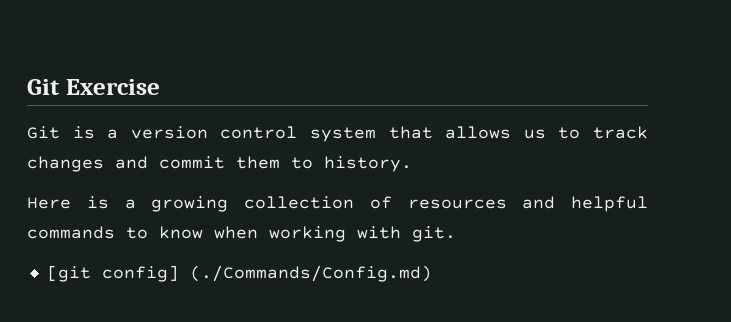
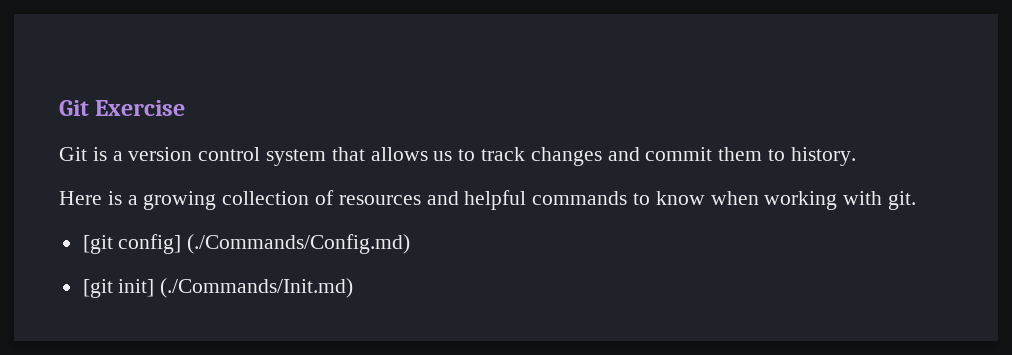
(432, 273) none -> [82,278,354,298] // [git init] (./Commands/Init.md)

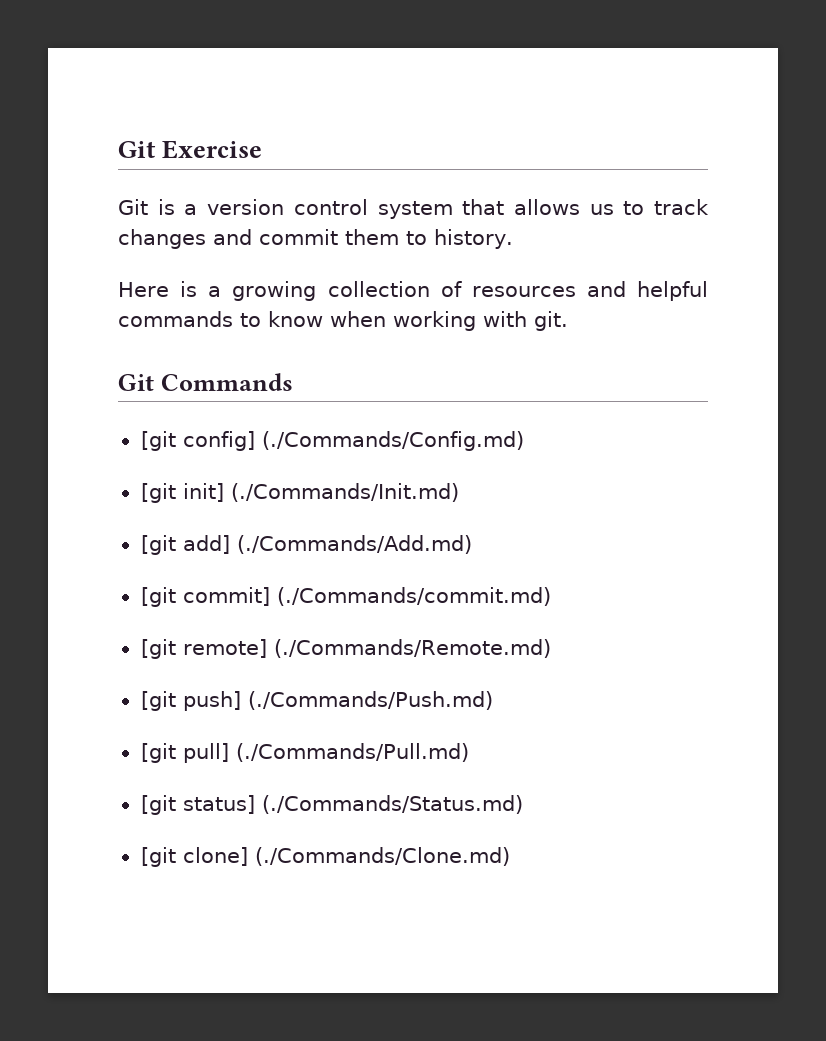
(917, 200) none -> [118,373,293,391] // Git Commands
(354, 288) none -> [140,535,472,555] [140,587,551,607] [140,639,551,659] [140,691,493,711] [140,743,469,763] [140,795,523,815] [140,847,510,867] // [git add] (./Commands/Add.md) // [git commit] (./Commands/commit.md) // [git remote] (./Commands/Remote.md) // [git push] (./Commands/Push.md) // [git pull] (./Commands/Pull.md) // [git status] (./Commands/Status.md) // [git clone] (./Commands/Clone.md)

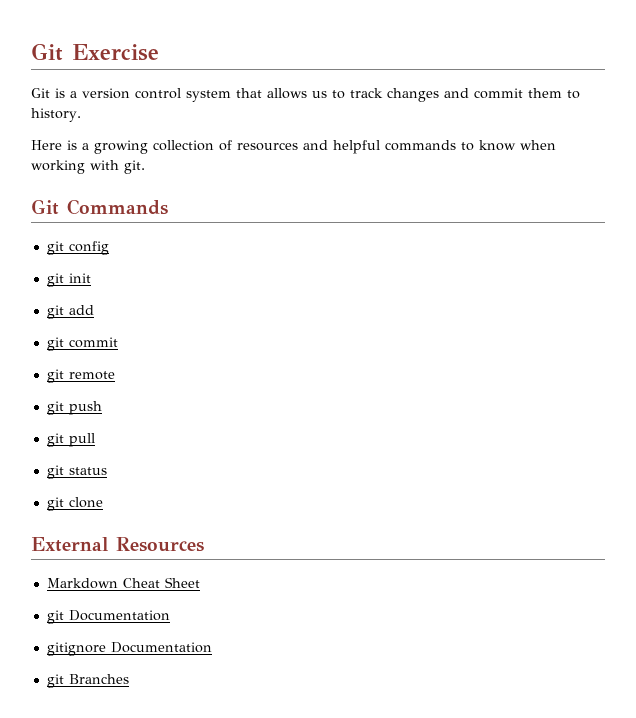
[140,431,524,451] [140,483,459,503] [140,535,472,555] [140,587,551,607] [140,639,551,659] [140,691,493,711] [140,743,469,763] [140,795,523,815] [140,847,510,867] [git config] (./Commands/Config.md) // [git init] (./Commands/Init.md) // [git add] (./Commands/Add.md) // [git commit] (./Commands/commit.md) // [git remote] (./Commands/Remote.md) // [git push] (./Commands/Push.md) // [git pull] (./Commands/Pull.md) // [git status] (./Commands/Status.md) // [git clone] (./Commands/Clone.md) -> [46,241,109,255] [46,273,91,287] [46,305,94,319] [46,337,118,351] [46,369,115,383] [46,401,102,415] [46,433,95,447] [46,465,107,479] [46,497,103,511] [31,537,204,552] [46,577,200,589] [46,610,170,624] [46,642,212,656] [46,674,129,688] git config // git init // git add // git commit // git remote // git push // git pull // git status // git clone // External Resources // Markdown Cheat Sheet // git Documentation // gitignore Documentation // git Branches

